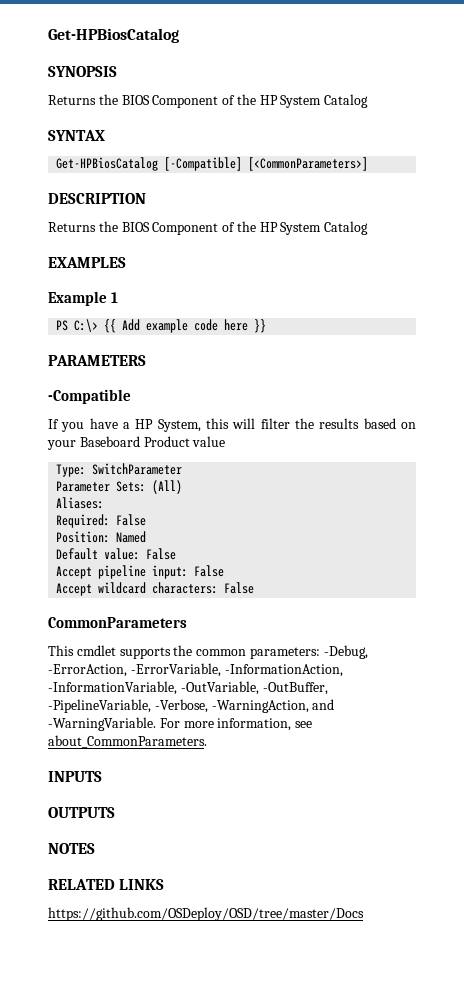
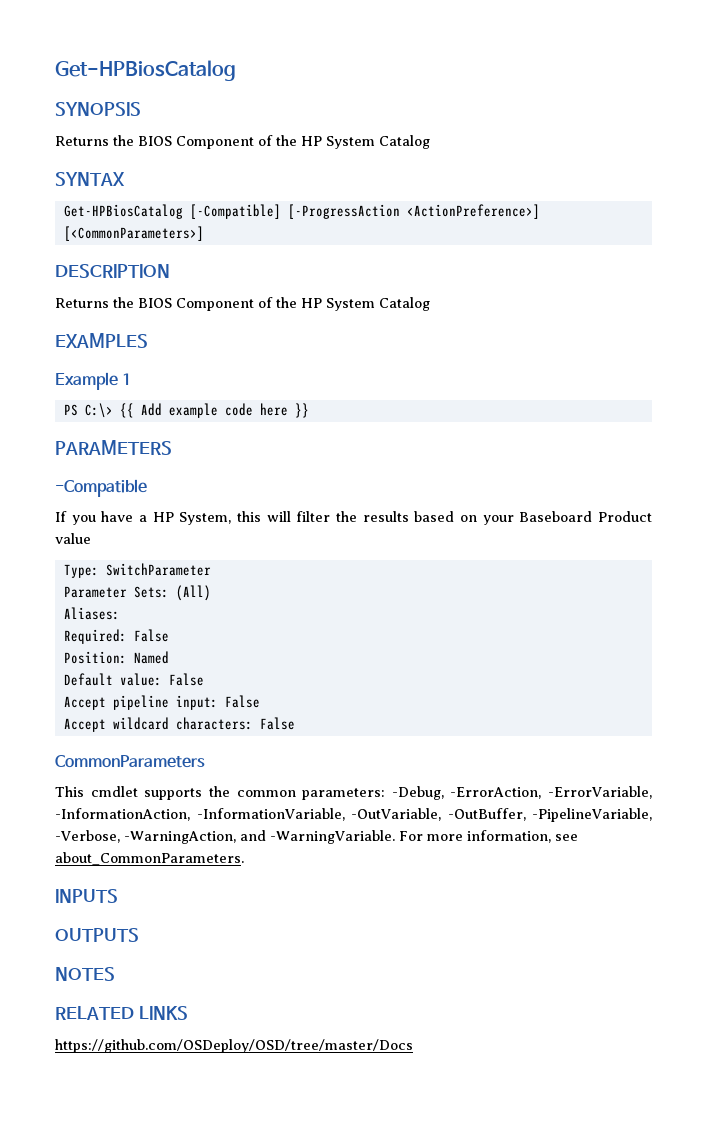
(243, 164) none -> [287,204,540,219] [-ProgressAction <ActionPreference>]

